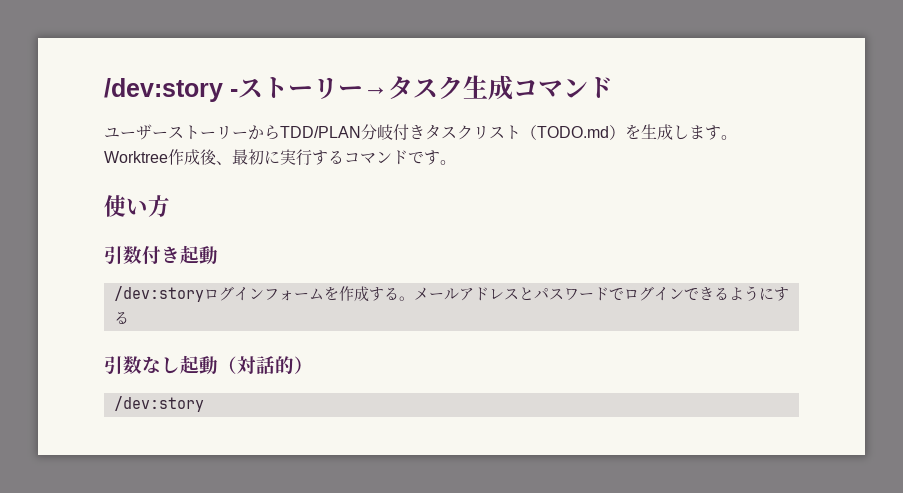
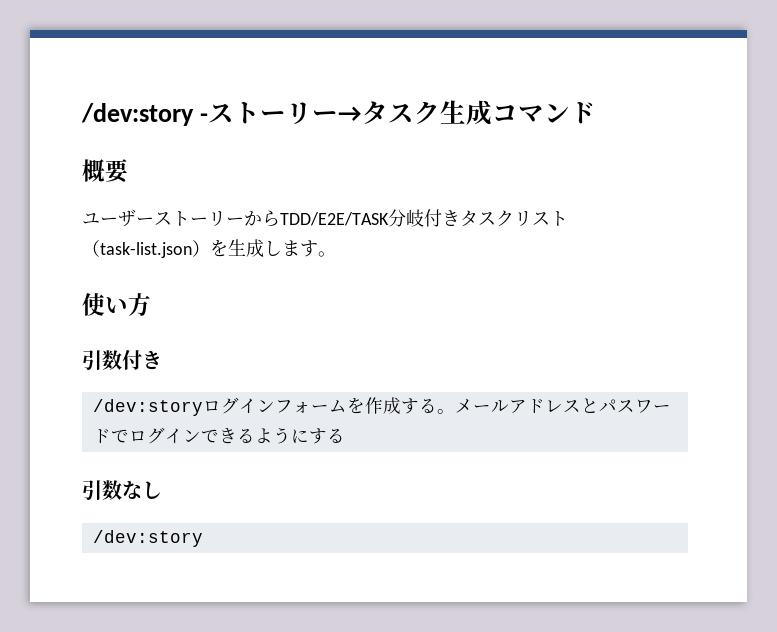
(613, 87) none -> [82,159,129,183] // 概要
[280,126,361,138] TDD/PLAN -> [280,212,389,226] TDD/E2E/TASK
[537,126,609,138] TODO.md -> [100,242,192,258] task-list.json
[104,149,456,166] Worktree作成後、最初に実行するコマンドです。 -> (336, 254) none
[180,245,218,265] 起動 -> (162, 360) none
[180,355,313,375] 起動（対話的） -> (162, 490) none

